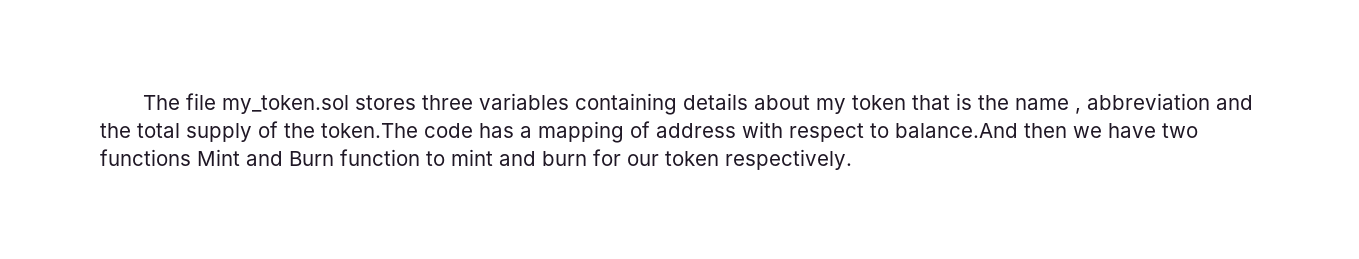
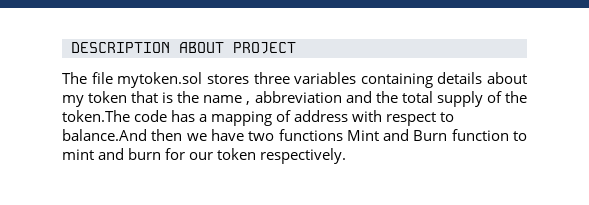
(143, 102) none -> [71,42,296,54] DESCRIPTION ABOUT PROJECT //
[222,95,350,114] my_token.sol -> [117,72,203,88] mytoken.sol

